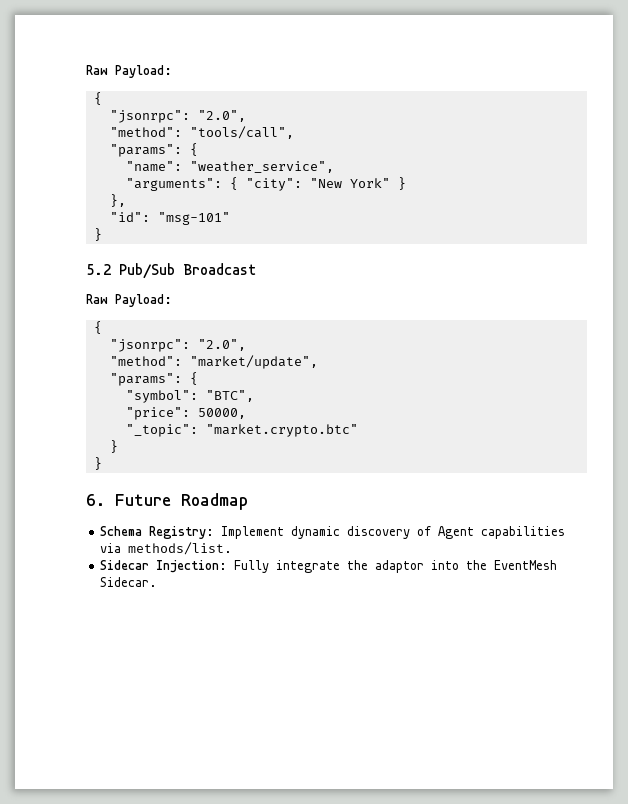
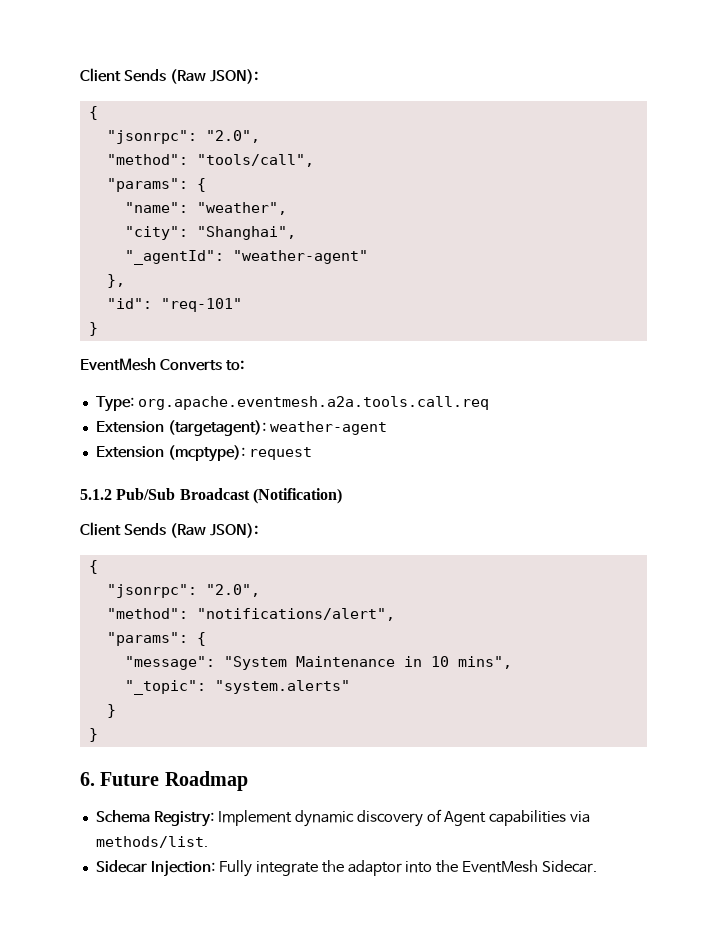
[86,65,172,78] Raw Payload: -> [80,68,258,84] Client Sends (Raw JSON):
[189,161,334,173] [125,177,406,191] "weather_service", // "arguments": { "city": "New York" } -> [196,202,287,215] [124,226,296,240] [124,250,368,265] "weather", // "city": "Shanghai", // "_agentId": "weather-agent"
[157,212,230,225] [93,228,102,241] [86,263,257,279] [86,294,172,307] [93,321,102,334] [109,339,246,352] [109,355,318,369] [109,372,198,386] [125,390,254,403] [125,407,246,420] "msg-101" // } // 5.2 Pub/Sub Broadcast // Raw Payload: // { // "jsonrpc": "2.0", // "method": "market/update", // "params": { // "symbol": "BTC", // "price": 50000, -> [160,298,242,312] [88,322,98,336] [80,358,244,371] [95,396,489,412] [95,420,387,436] [95,445,312,462] [80,488,342,504] [80,522,258,538] [88,560,98,574] [106,584,260,598] [106,608,395,621] [106,632,206,646] [124,656,512,670] "req-101" // } // EventMesh Converts to: // Type: org.apache.eventmesh.a2a.tools.call.req // Extension (targetagent): weather-agent // Extension (mcptype): request // 5.1.2 Pub/Sub Broadcast (Notification) // Client Sends (Raw JSON): // { // "jsonrpc": "2.0", // "method": "notifications/alert", // "params": { // "message": "System Maintenance in 10 mins",
[205,424,358,437] "market.crypto.btc" -> [214,680,350,694] "system.alerts"

